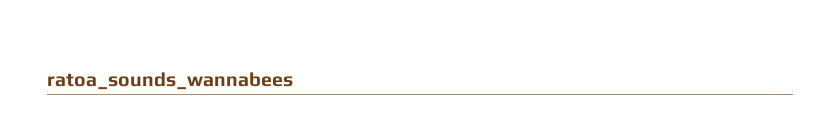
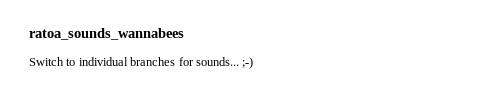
(293, 81) none -> [29,57,254,69] // Switch to individual branches for sounds... ;-)

